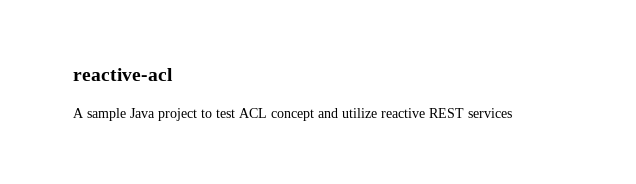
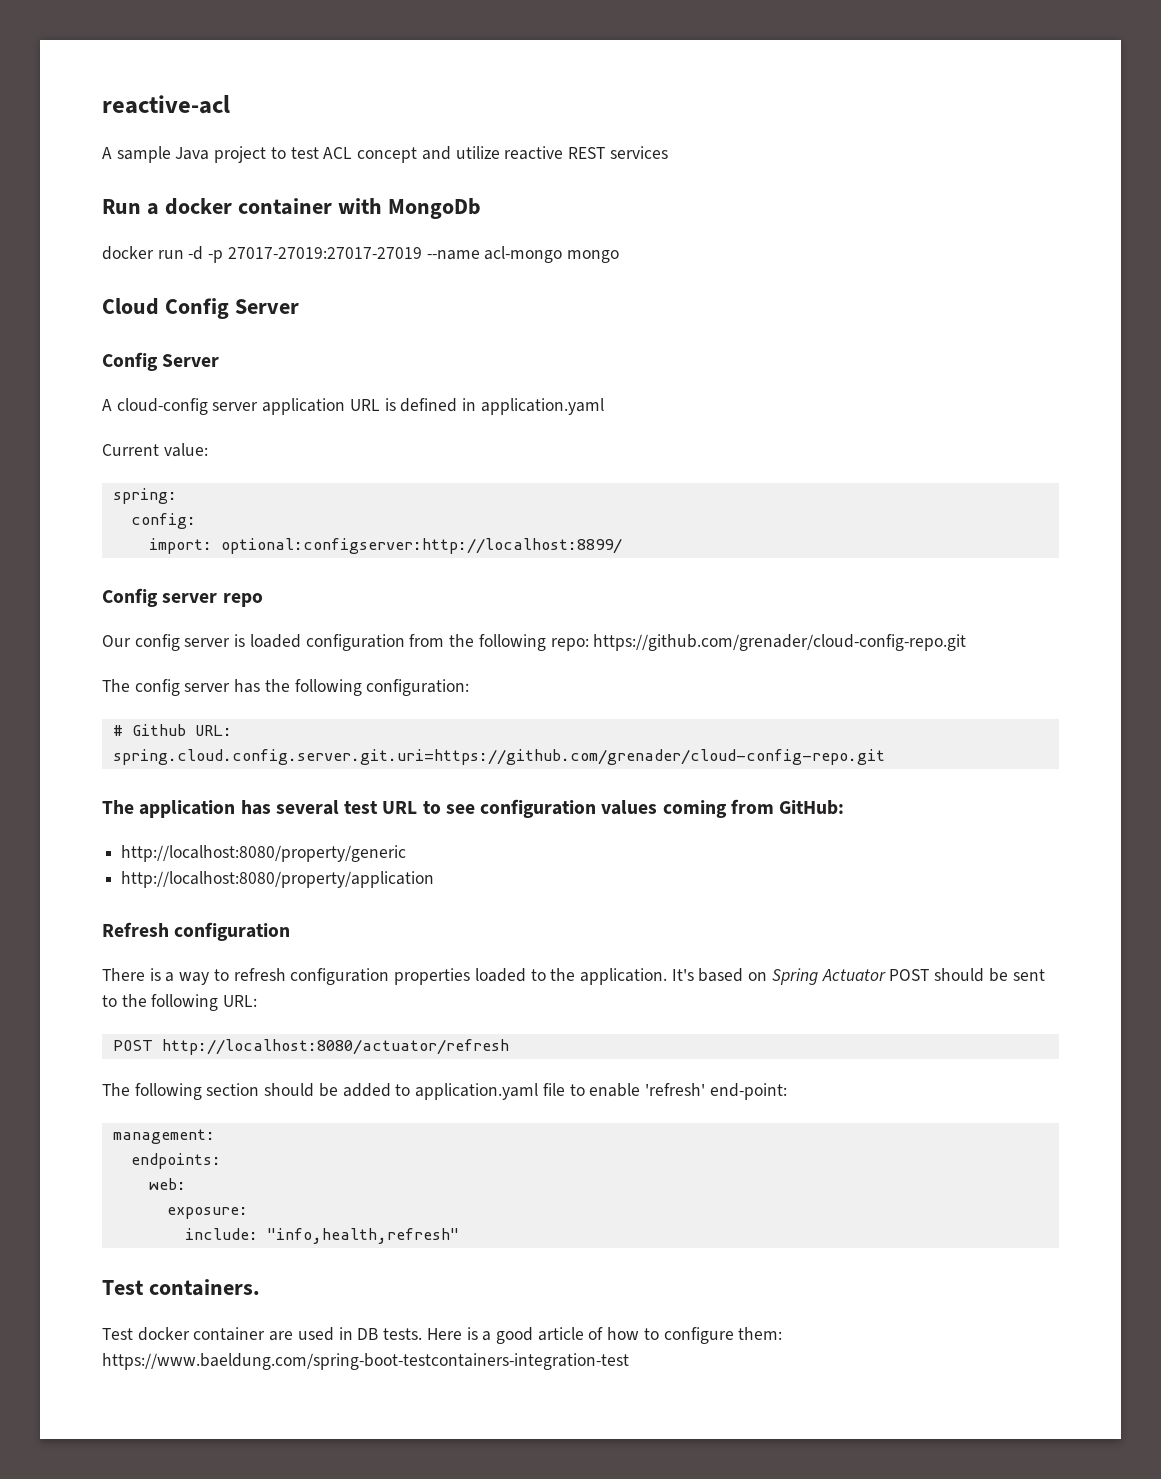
(512, 113) none -> [102,198,481,219] [102,246,620,263] [102,298,299,319] [102,352,220,371] [102,398,604,415] [102,443,208,457] [112,488,177,504] [130,513,196,529] [148,538,622,554] [102,588,263,607] [102,634,967,651] [102,679,470,696] [112,724,232,736] [112,749,885,765] [102,799,845,818] [121,845,407,862] [121,871,435,888] [102,922,291,941] [102,968,1045,985] [102,994,258,1011] [112,1039,509,1055] [102,1083,787,1100] [112,1129,215,1144] [130,1153,221,1169] [148,1178,186,1190] [166,1207,248,1219] [184,1228,459,1244] [102,1279,260,1296] [102,1327,783,1344] [102,1353,629,1370] // Run a docker container with MongoDb // docker run -d -p 27017-27019:27017-27019 --name acl-mongo mongo // Cloud Config Server // Config Server // A cloud-config server application URL is defined in application.yaml // Current value: // spring: // config: // import: optional:configserver:http://localhost:8899/ // Config server repo // Our config server is loaded configuration from the following repo: https://github.com/grenader/cloud-config-repo.git // The config server has the following configuration: // # Github URL: // spring.cloud.config.server.git.uri=https://github.com/grenader/cloud-config-repo.git // The application has several test URL to see configuration values coming from GitHub: // http://localhost:8080/property/generic // http://localhost:8080/property/application // Refresh configuration // There is a way to refresh configuration properties loaded to the application. It's based on Spring Actuator POST should be sent to the following URL: // POST http://localhost:8080/actuator/refresh // The following section should be added to application.yaml file to enable 'refresh' end-point: // management: // endpoints: // web: // exposure: // include: "info,health,refresh" // Test containers. // Test docker container are used in DB tests. Here is a good article of how to configure them: https://www.baeldung.com/spring-boot-testcontainers-integration-test

